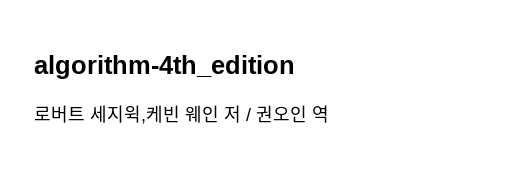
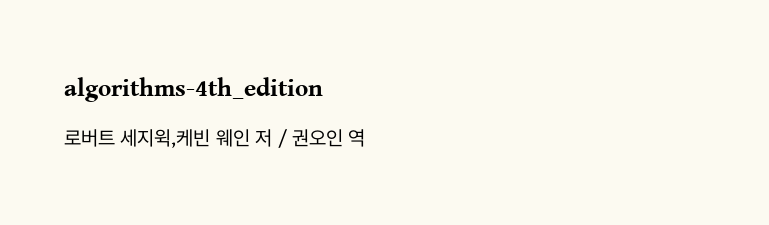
[34,55,295,79] algorithm-4th_edition -> [64,77,323,102] algorithms-4th_edition

